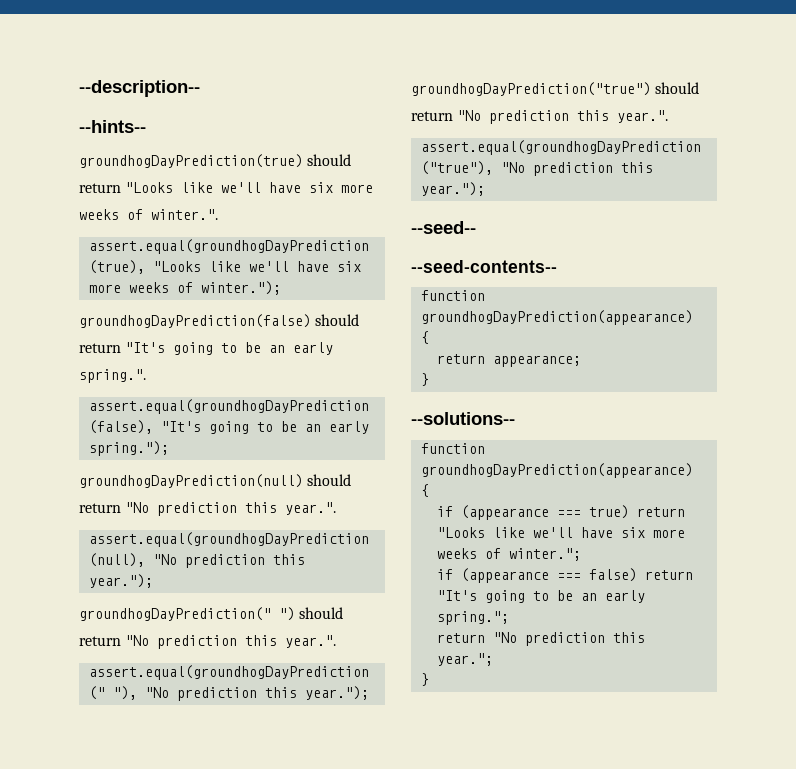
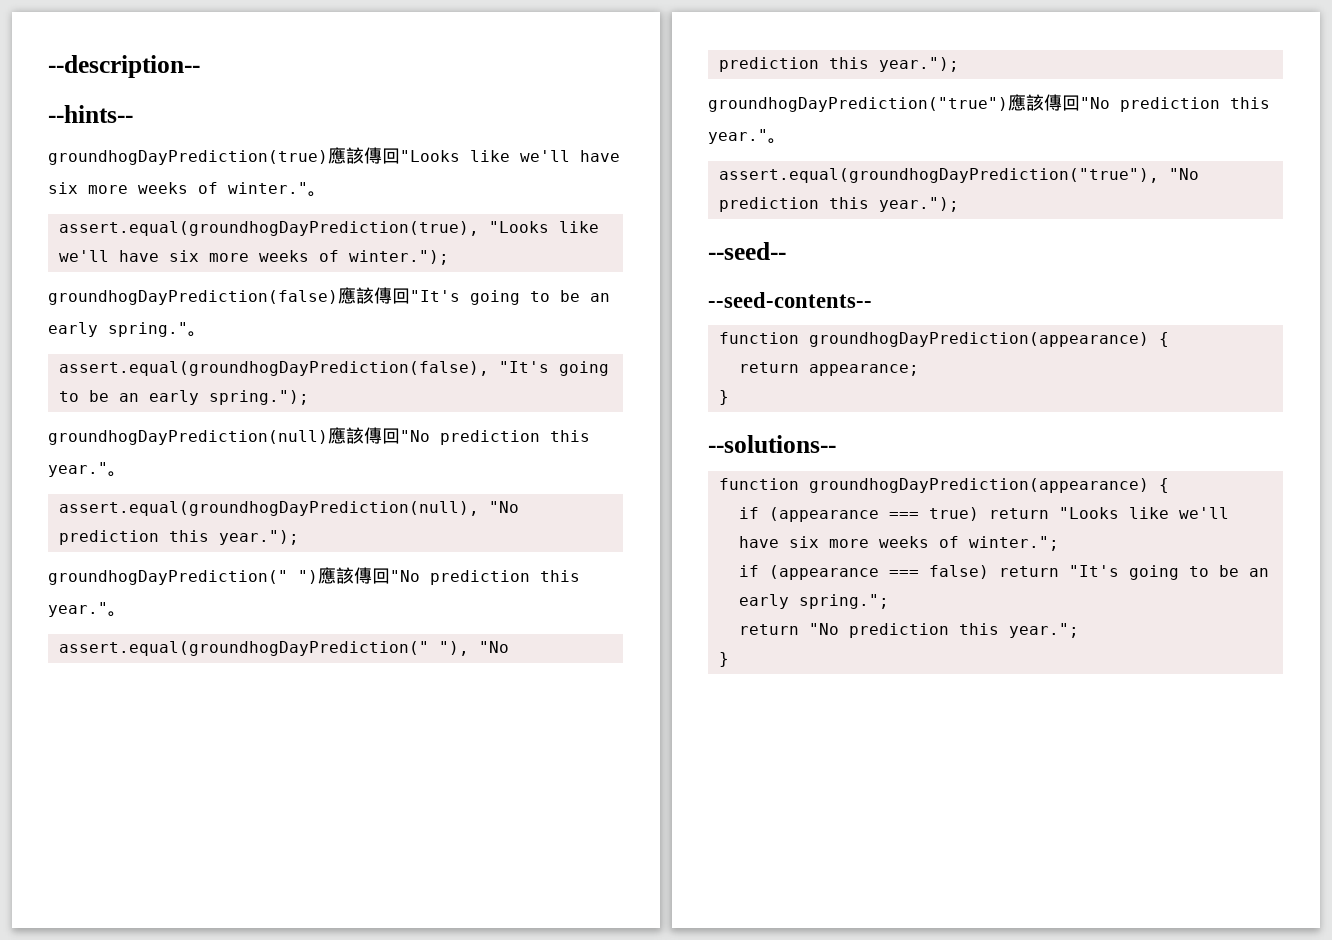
[307,154,352,166] [79,182,374,193] [79,209,218,220] should return "Looks like we'll have six more weeks of winter.". -> [328,147,620,164] [48,182,326,197] 應該傳回"Looks like we'll have six more weeks of winter."。
[315,314,360,326] [79,342,334,355] [79,369,146,383] should return "It's going to be an early spring.". -> [338,287,610,305] [48,322,206,337] 應該傳回"It's going to be an early spring."。
[307,474,352,486] [79,502,337,516] should return "No prediction this year.". -> [328,427,590,445] [48,462,126,477] 應該傳回"No prediction this year."。
[299,607,344,619] [79,635,337,649] should return "No prediction this year.". -> [318,567,580,585] [48,602,126,617] 應該傳回"No prediction this year."。
[655,82,700,94] [411,110,669,124] should return "No prediction this year.". -> [1008,94,1270,112] [708,129,786,144] 應該傳回"No prediction this year."。

